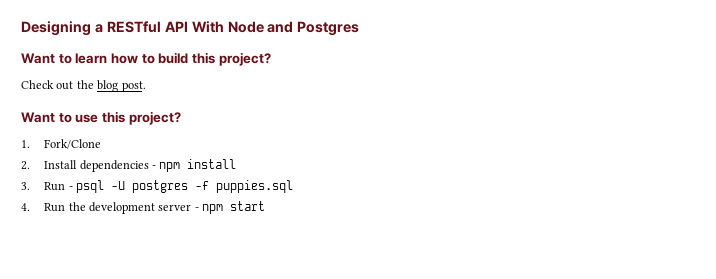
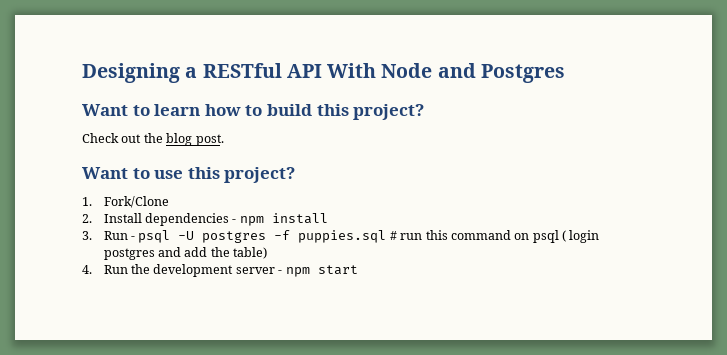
(293, 186) none -> [389,230,600,243] [103,247,268,260] # run this command on psql ( login postgres and add the table)

